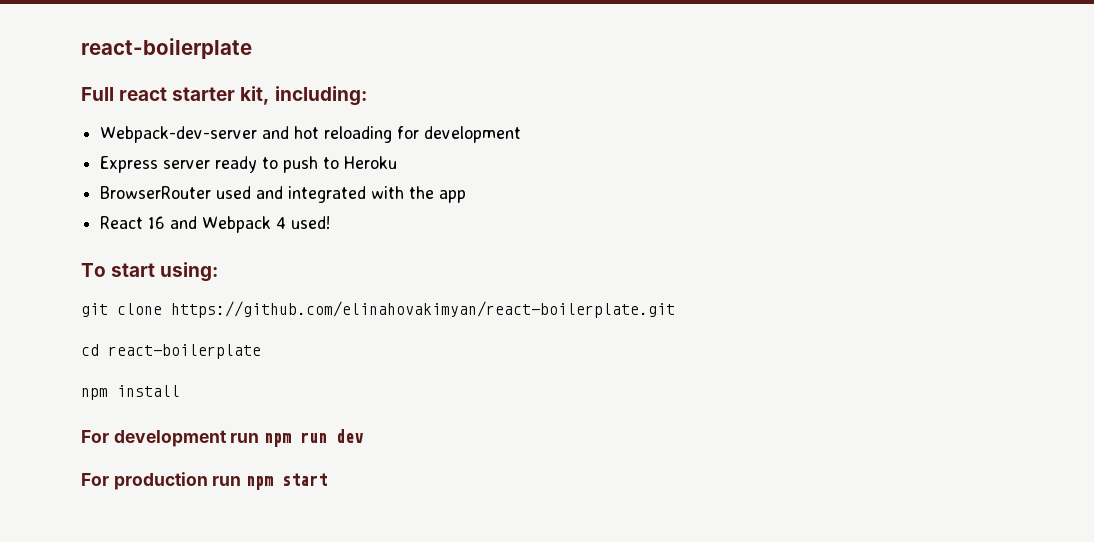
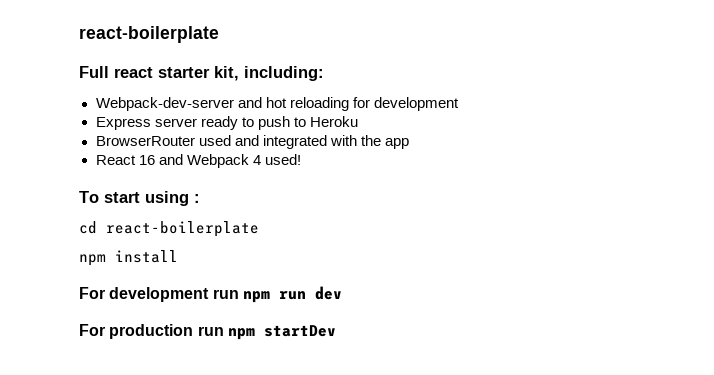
[160,262,219,282] [81,301,675,318] using: // git clone https://github.com/elinahovakimyan/react-boilerplate.git -> [145,191,200,206] using :
[282,473,328,486] start -> [263,325,336,337] startDev

